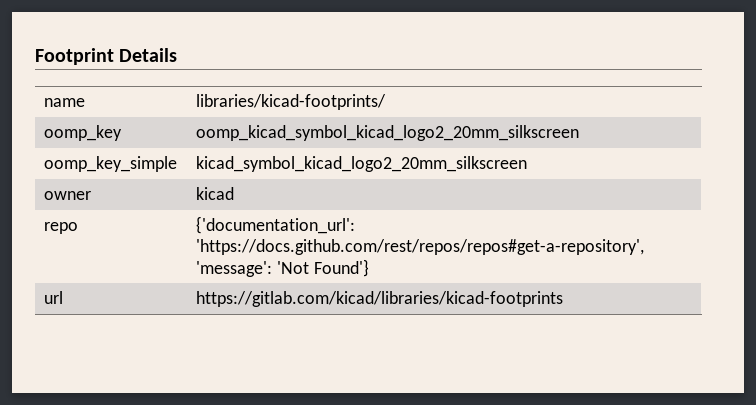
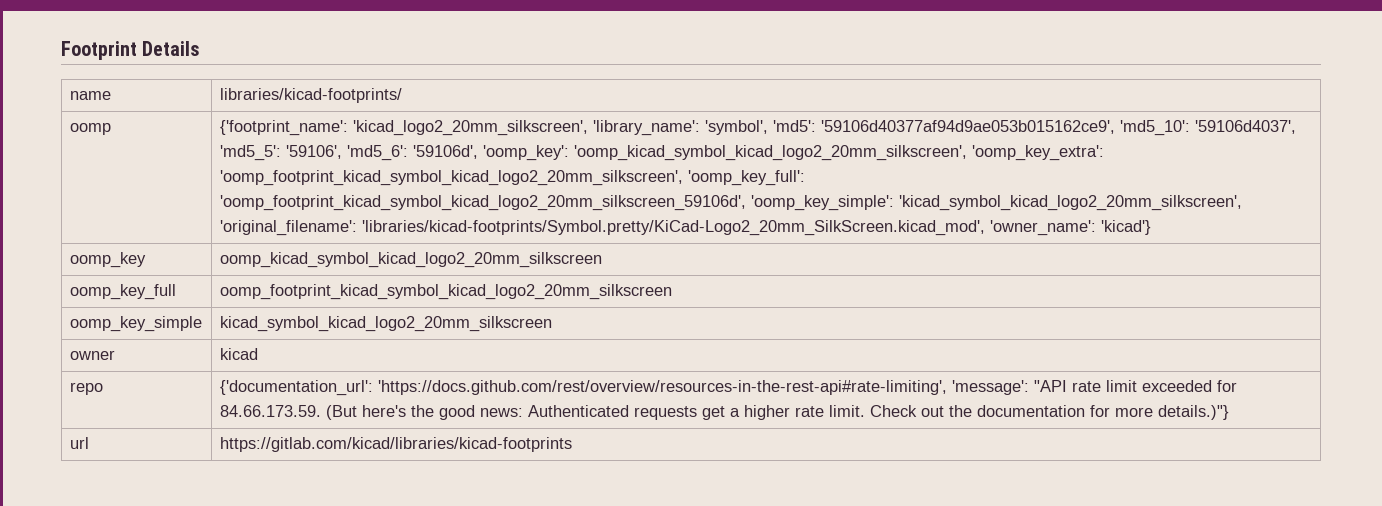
(387, 102) none -> [69,123,111,135] [219,120,1296,136] [219,145,1104,161] [219,170,805,186] [219,195,1242,211] [219,220,1151,236] // oomp | {'footprint_name': 'kicad_logo2_20mm_silkscreen', 'library_name': 'symbol', 'md5': '59106d40377af94d9ae053b015162ce9', 'md5_10': '59106d4037', 'md5_5': '59106', 'md5_6': '59106d', 'oomp_key': 'oomp_kicad_symbol_kicad_logo2_20mm_silkscreen', 'oomp_key_extra': 'oomp_footprint_kicad_symbol_kicad_logo2_20mm_silkscreen', 'oomp_key_full': 'oomp_footprint_kicad_symbol_kicad_logo2_20mm_silkscreen_59106d', 'oomp_key_simple': 'kicad_symbol_kicad_logo2_20mm_silkscreen', 'original_filename': 'libraries/kicad-footprints/Symbol.pretty/KiCad-Logo2_20mm_SilkScreen.kicad_mod', 'owner_name': 'kicad'}
(580, 133) none -> [69,284,176,300] [219,284,672,300] // oomp_key_full | oomp_footprint_kicad_symbol_kicad_logo2_20mm_silkscreen
[196,239,645,255] [196,259,369,277] 'https://docs.github.com/rest/repos/repos#get-a-repository', 'message': 'Not Found'} -> [377,380,1237,395] [219,405,1229,420] 'https://docs.github.com/rest/overview/resources-in-the-rest-api#rate-limiting', 'message': "API rate limit exceeded for 84.66.173.59. (But here's the good news: Authenticated requests get a higher rate limit. Check out the documentation for more details.)"}

